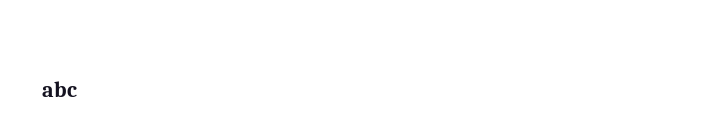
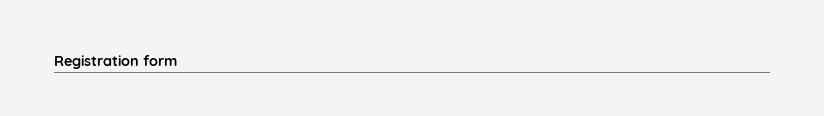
[42,81,77,97] abc -> [54,55,177,69] Registration form

